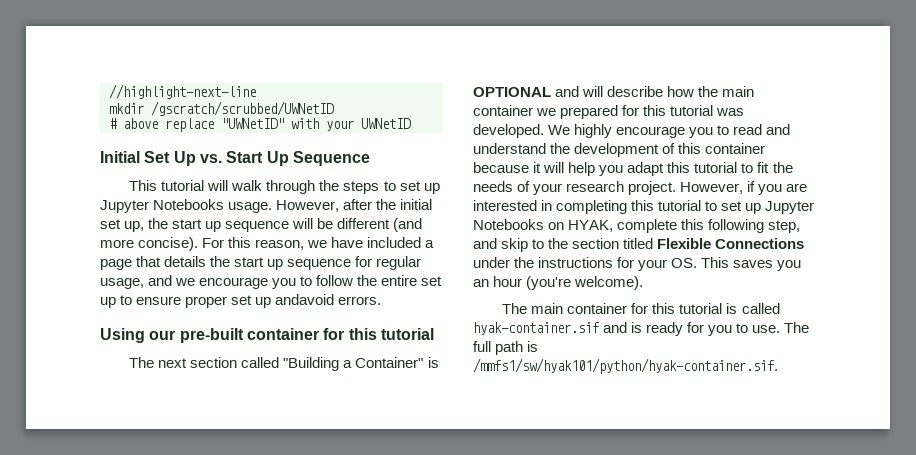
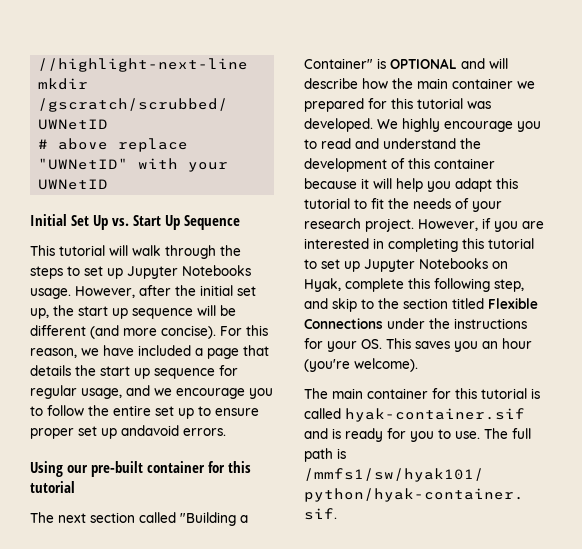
[568,220,614,232] HYAK, -> [304,278,341,292] Hyak,

